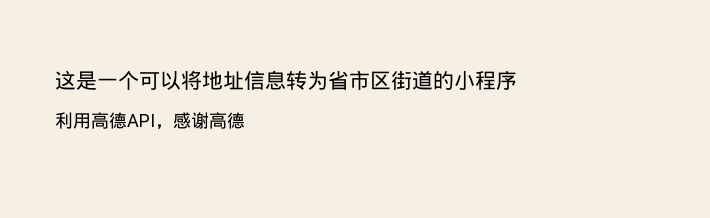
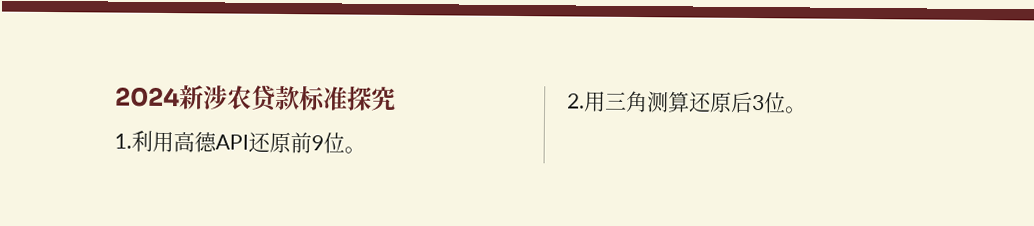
[55,70,517,90] [55,112,245,130] 这是一个可以将地址信息转为省市区街道的小程序 // 利用高德API，感谢高德 -> [115,84,396,112] [114,130,366,154] [567,90,807,114] 2024新涉农贷款标准探究 // 1.利用高德API还原前9位。 // 2.用三角测算还原后3位。

